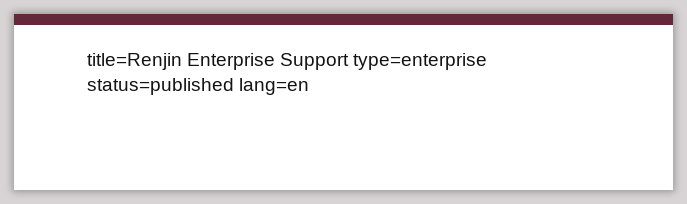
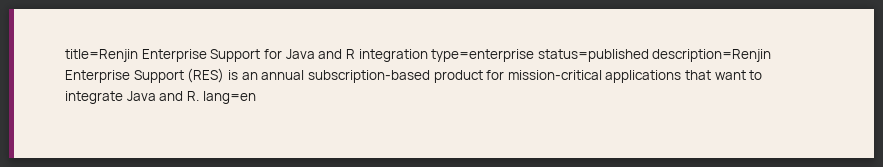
[353,53,488,70] [87,78,234,95] type=enterprise status=published -> [263,49,772,62] [65,68,763,83] [65,91,199,104] for Java and R integration type=enterprise status=published description=Renjin Enterprise Support (RES) is an annual subscription-based product for mission-critical applications that want to integrate Java and R.

